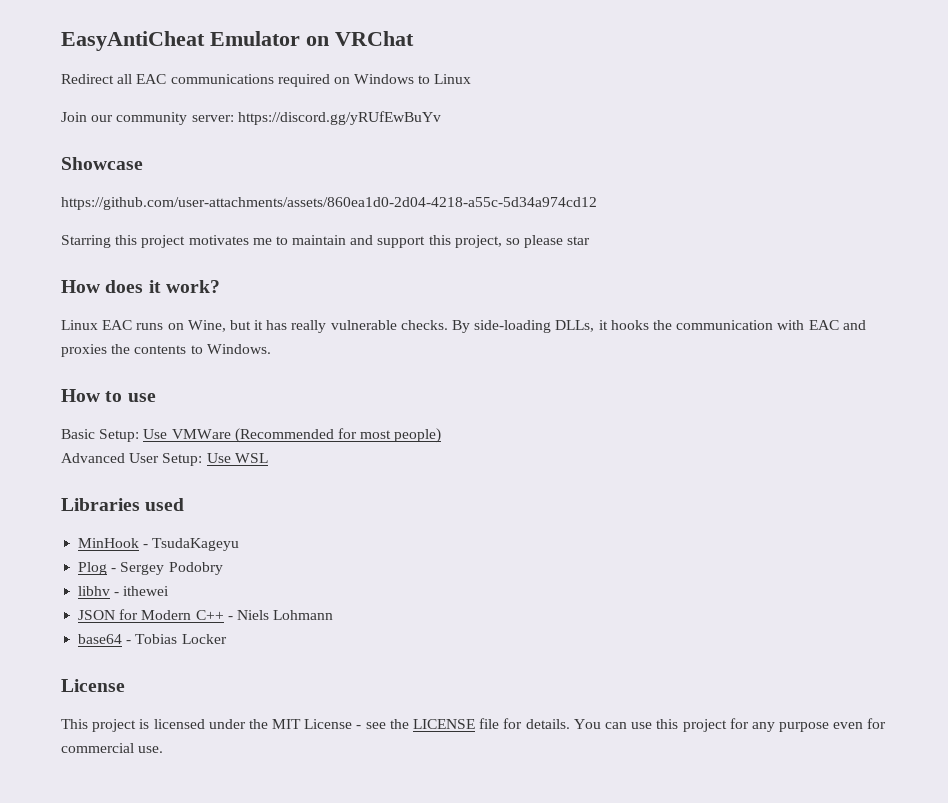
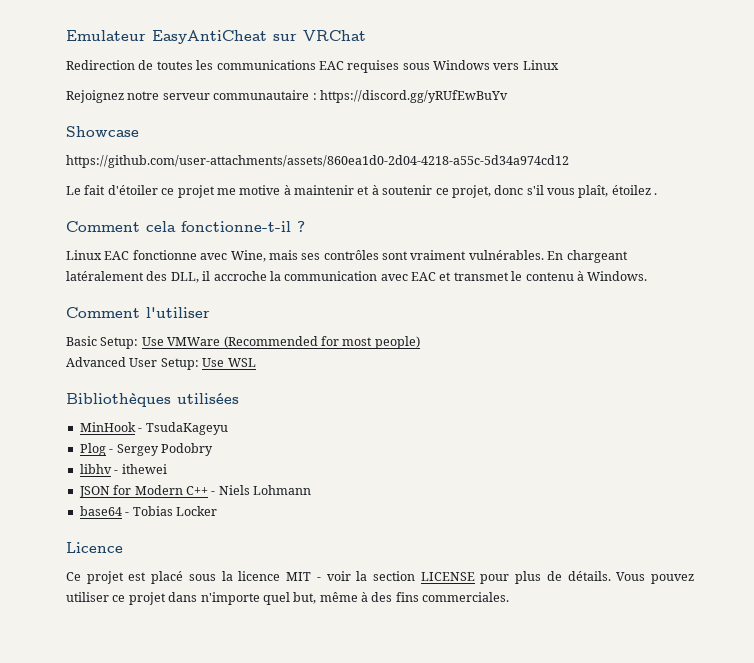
[61,31,414,51] [61,74,472,87] [61,111,441,125] [61,157,143,170] [61,197,597,210] [61,235,591,248] [61,280,220,293] [61,320,866,333] [61,344,271,357] [61,389,156,402] EasyAntiCheat Emulator on VRChat // Redirect all EAC communications required on Windows to Linux // Join our community server: https://discord.gg/yRUfEwBuYv // Showcase // https://github.com/user-attachments/assets/860ea1d0-2d04-4218-a55c-5d34a974cd12 // Starring this project motivates me to maintain and support this project, so please star // How does it work? // Linux EAC runs on Wine, but it has really vulnerable checks. By side-loading DLLs, it hooks the communication with EAC and proxies the contents to Windows. // How to use -> [66,30,366,44] [66,60,559,73] [66,90,508,103] [66,126,139,137] [66,155,569,168] [66,185,658,198] [66,221,305,232] [66,250,628,263] [66,271,648,283] [66,307,210,318] Emulateur EasyAntiCheat sur VRChat // Redirection de toutes les communications EAC requises sous Windows vers Linux // Rejoignez notre serveur communautaire : https://discord.gg/yRUfEwBuYv // Showcase // https://github.com/user-attachments/assets/860ea1d0-2d04-4218-a55c-5d34a974cd12 // Le fait d'étoiler ce projet me motive à maintenir et à soutenir ce projet, donc s'il vous plaît, étoilez . // Comment cela fonctionne-t-il ? // Linux EAC fonctionne avec Wine, mais ses contrôles sont vraiment vulnérables. En chargeant latéralement des DLL, il accroche la communication avec EAC et transmet le contenu à Windows. // Comment l'utiliser
[61,498,185,511] Libraries used -> [66,393,239,407] Bibliothèques utilisées
[61,679,125,692] [61,718,887,732] [61,743,164,753] License // This project is licensed under the MIT License - see the LICENSE file for details. You can use this project for any purpose even for commercial use. -> [66,542,123,553] [66,571,694,584] [66,592,510,605] Licence // Ce projet est placé sous la licence MIT - voir la section LICENSE pour plus de détails. Vous pouvez utiliser ce projet dans n'importe quel but, même à des fins commerciales.

